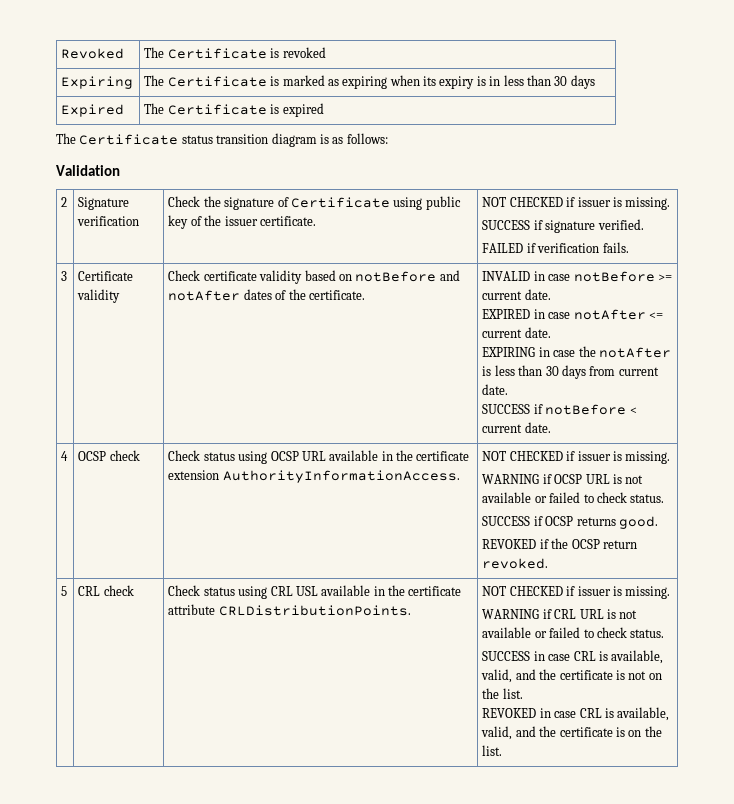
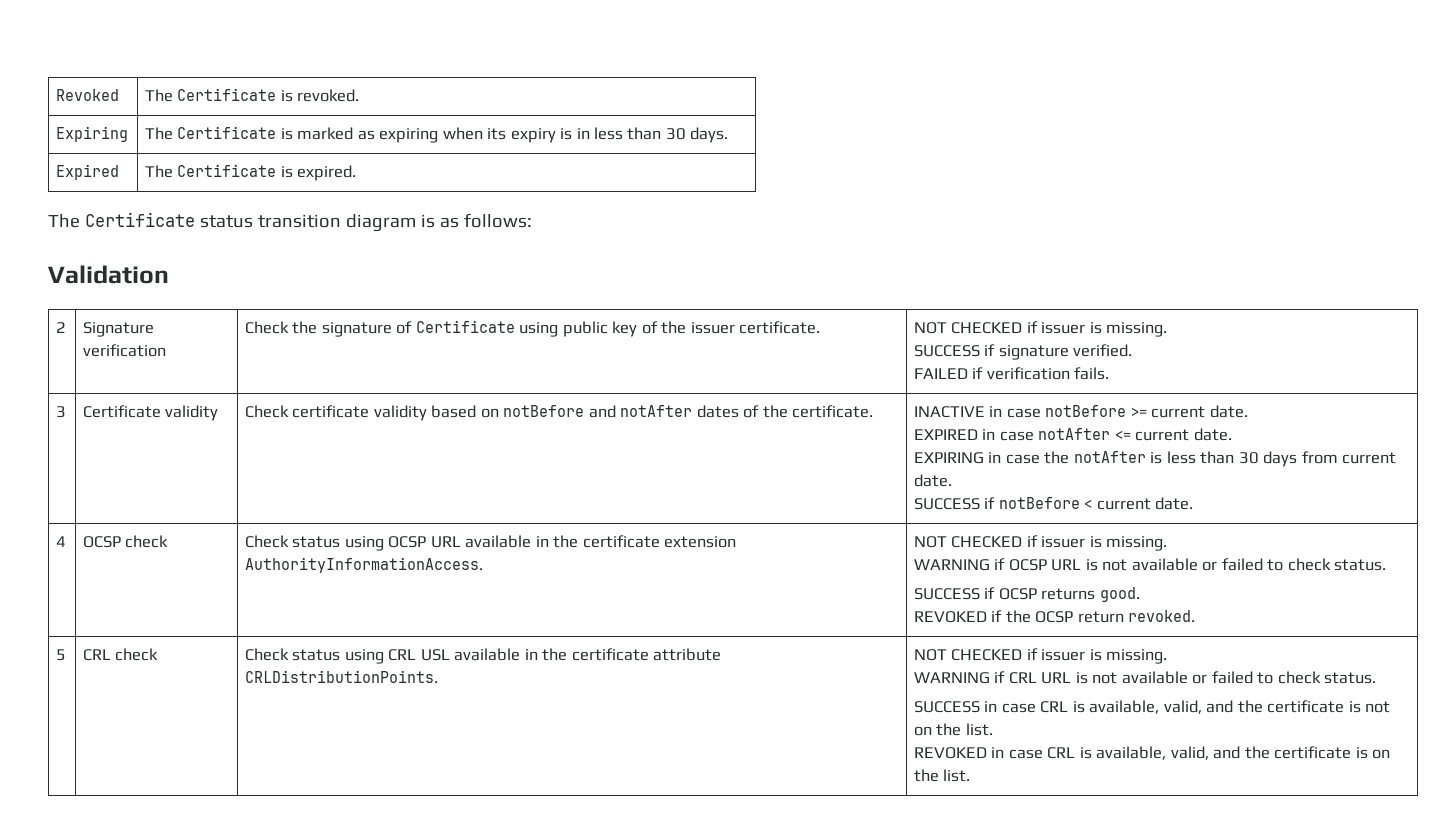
[282,47,326,58] revoked -> [297,89,360,102] revoked.
[570,75,595,89] days -> [690,127,729,143] days.
[282,103,324,117] expired -> [297,165,357,181] expired.
[482,271,531,281] INVALID -> [914,406,986,418] INACTIVE

